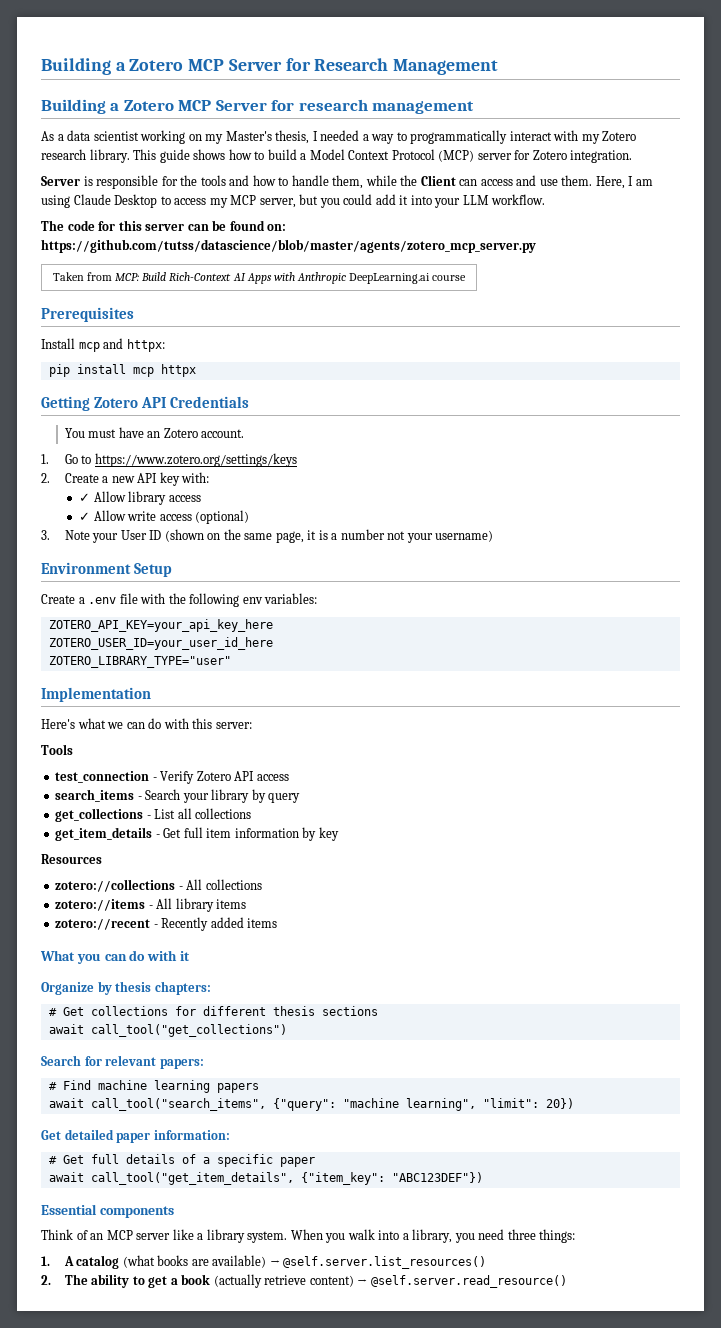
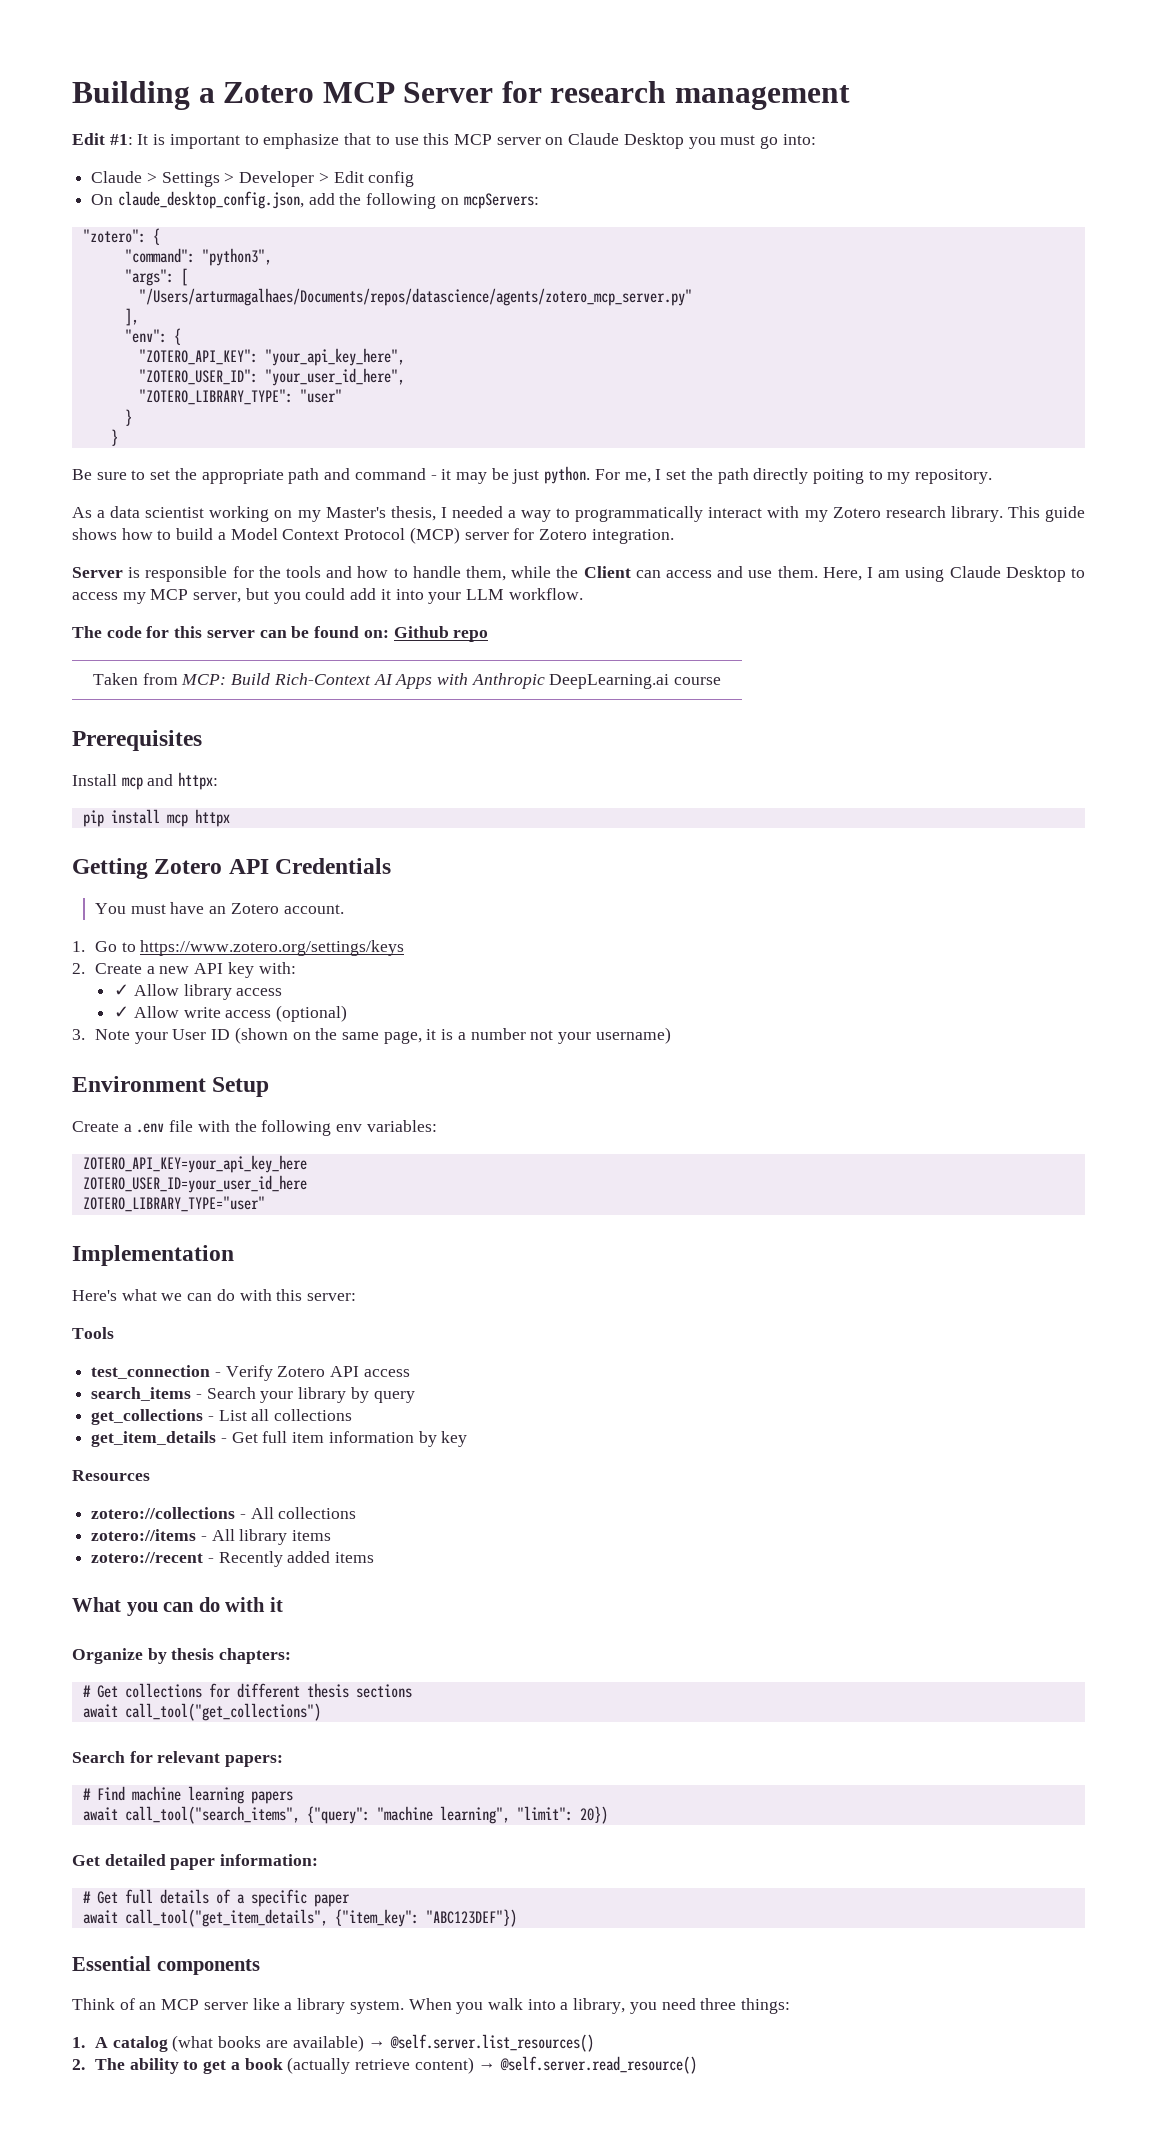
[41,58,499,75] [41,99,475,114] Building a Zotero MCP Server for Research Management // Building a Zotero MCP Server for research management -> [72,81,850,110] [72,133,816,149] [91,171,415,187] [91,191,539,209] [82,228,160,245] [124,248,272,266] [124,268,188,286] [138,288,692,306] [124,308,139,326] [124,328,181,345] [138,348,405,366] [138,368,405,386] [138,389,342,405] [124,409,132,426] [110,429,118,446] [72,466,993,484] Building a Zotero MCP Server for research management // Edit #1: It is important to emphasize that to use this MCP server on Claude Desktop you must go into: // Claude > Settings > Developer > Edit config // On claude_desktop_config.json, add the following on mcpServers: // "zotero": { // "command": "python3", // "args": [ // "/Users/arturmagalhaes/Documents/repos/datascience/agents/zotero_mcp_server.py" // ], // "env": { // "ZOTERO_API_KEY": "your_api_key_here", // "ZOTERO_USER_ID": "your_user_id_here", // "ZOTERO_LIBRARY_TYPE": "user" // } // } // Be sure to set the appropriate path and command - it may be just python. For me, I set the path directly poiting to my repository.
[41,239,536,253] https://github.com/tutss/datascience/blob/master/agents/zotero_mcp_server.py -> [393,626,489,642] Github repo

